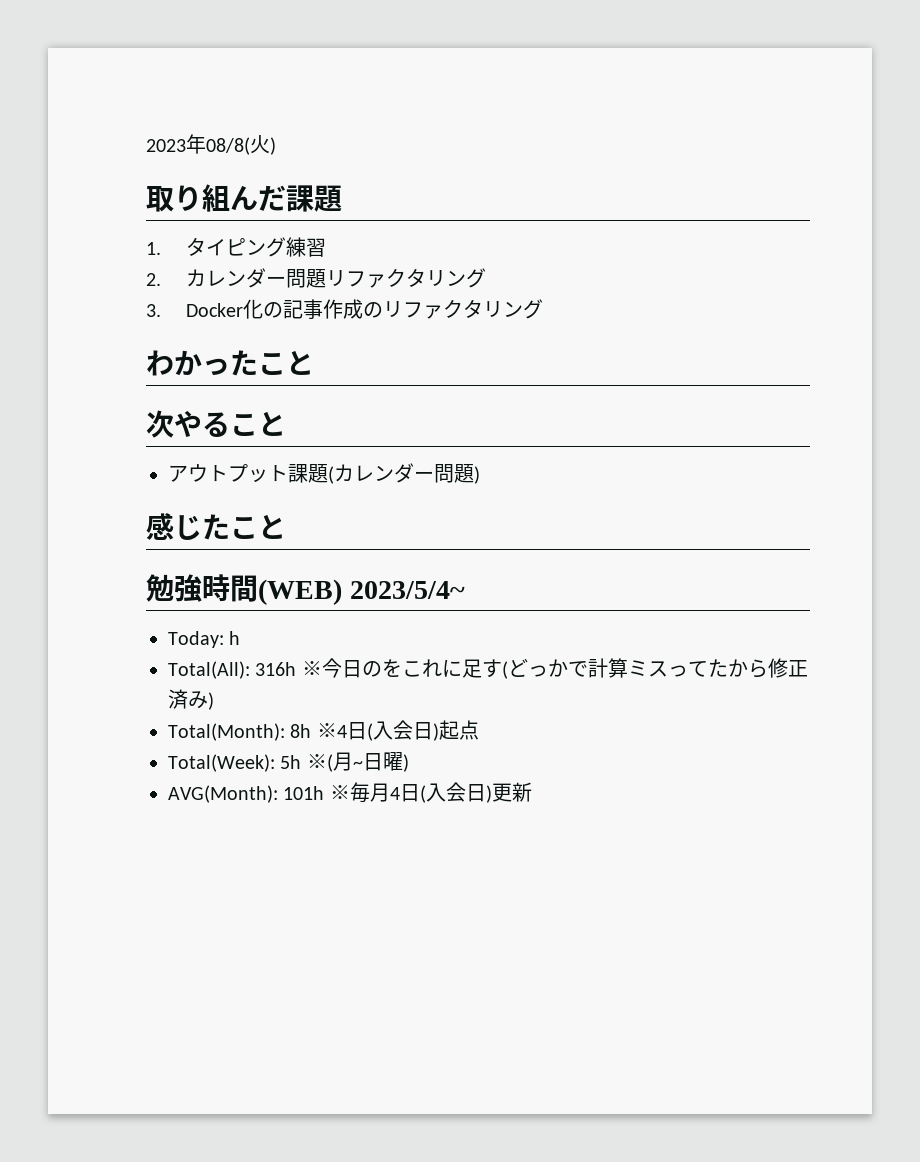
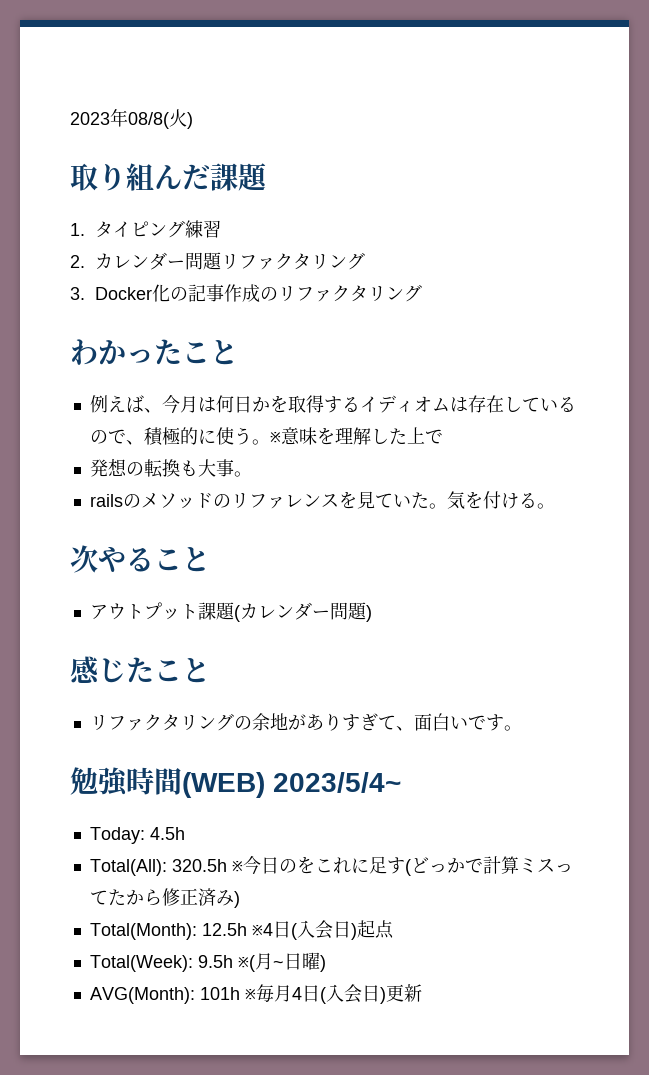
(314, 362) none -> [89,395,576,414] [89,427,443,446] [89,458,252,478] [89,491,555,509] // 例えば、今月は何日かを取得するイディオムは存在しているので、積極的に使う。※意味を理解した上で // 発想の転換も大事。 // railsのメソッドのリファレンスを見ていた。気を付ける。
(286, 526) none -> [89,713,522,731] // リファクタリングの余地がありすぎて、面白いです。
[229,631,241,645] h -> [149,827,185,840] 4.5h
[255,662,297,676] 316h -> [171,859,227,872] 320.5h
[290,724,312,738] 8h -> [201,923,247,936] 12.5h
[280,755,302,769] 5h -> [197,955,233,968] 9.5h

